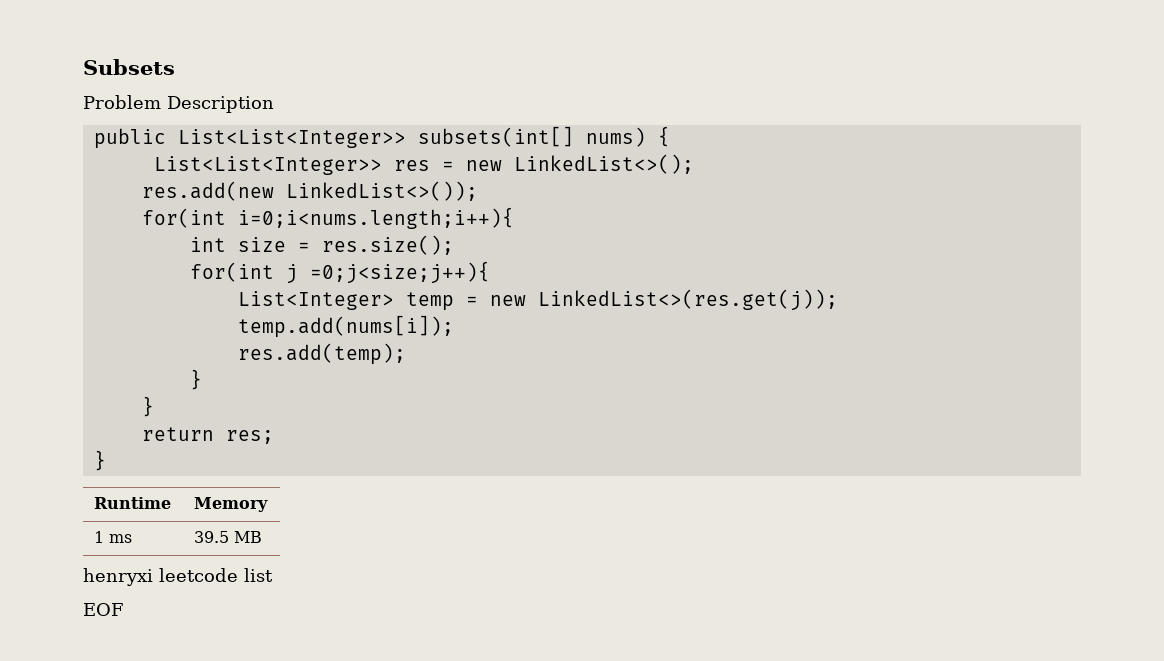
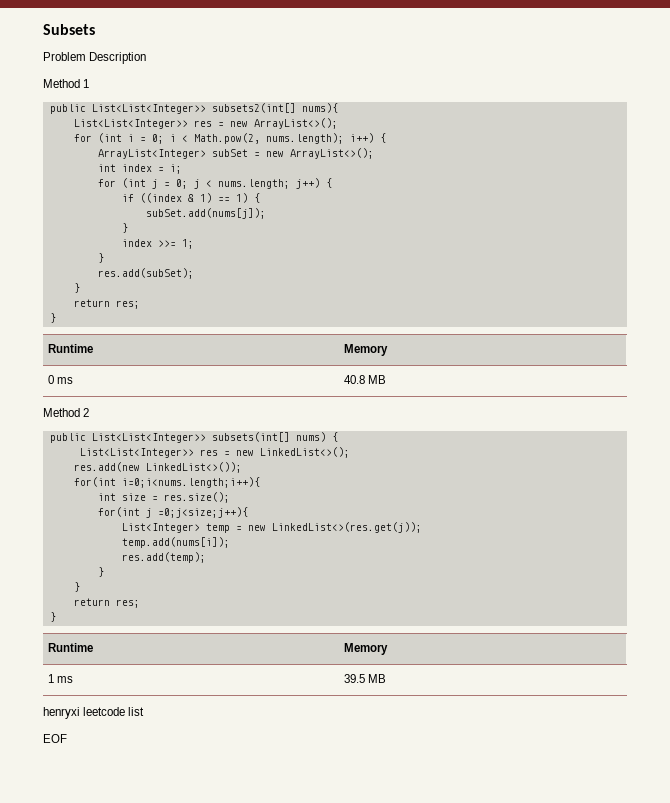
(274, 104) none -> [43,79,90,88] [49,103,338,114] [73,118,338,129] [73,133,386,144] [97,148,374,159] [97,164,182,174] [97,178,332,189] [121,193,260,203] [145,208,266,219] [121,223,128,233] [121,239,194,249] [97,253,104,263] [97,268,194,279] [73,283,80,293] [73,299,140,309] [49,313,56,323] [47,344,93,353] [343,344,388,356] [47,375,73,384] [343,375,386,384] [43,408,90,417] // Method 1 // public List<List<Integer>> subsets2(int[] nums){ // List<List<Integer>> res = new ArrayList<>(); // for (int i = 0; i < Math.pow(2, nums.length); i++) { // ArrayList<Integer> subSet = new ArrayList<>(); // int index = i; // for (int j = 0; j < nums.length; j++) { // if ((index & 1) == 1) { // subSet.add(nums[j]); // } // index >>= 1; // } // res.add(subSet); // } // return res; // } // Runtime | Memory // 0 ms | 40.8 MB // Method 2

